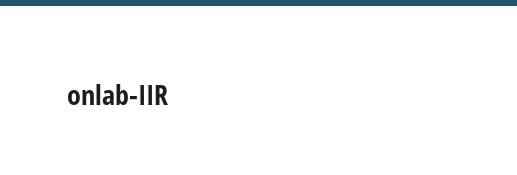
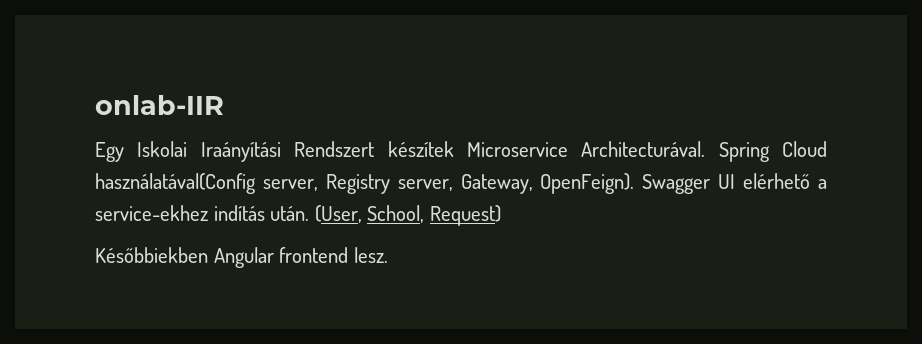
(168, 94) none -> [95,141,827,162] [95,173,828,194] [95,205,501,226] [95,247,388,268] // Egy Iskolai Iraányítási Rendszert készítek Microservice Architecturával. Spring Cloud használatával(Config server, Registry server, Gateway, OpenFeign). Swagger UI elérhető a service-ekhez indítás után. (User, School, Request) // Későbbiekben Angular frontend lesz.

